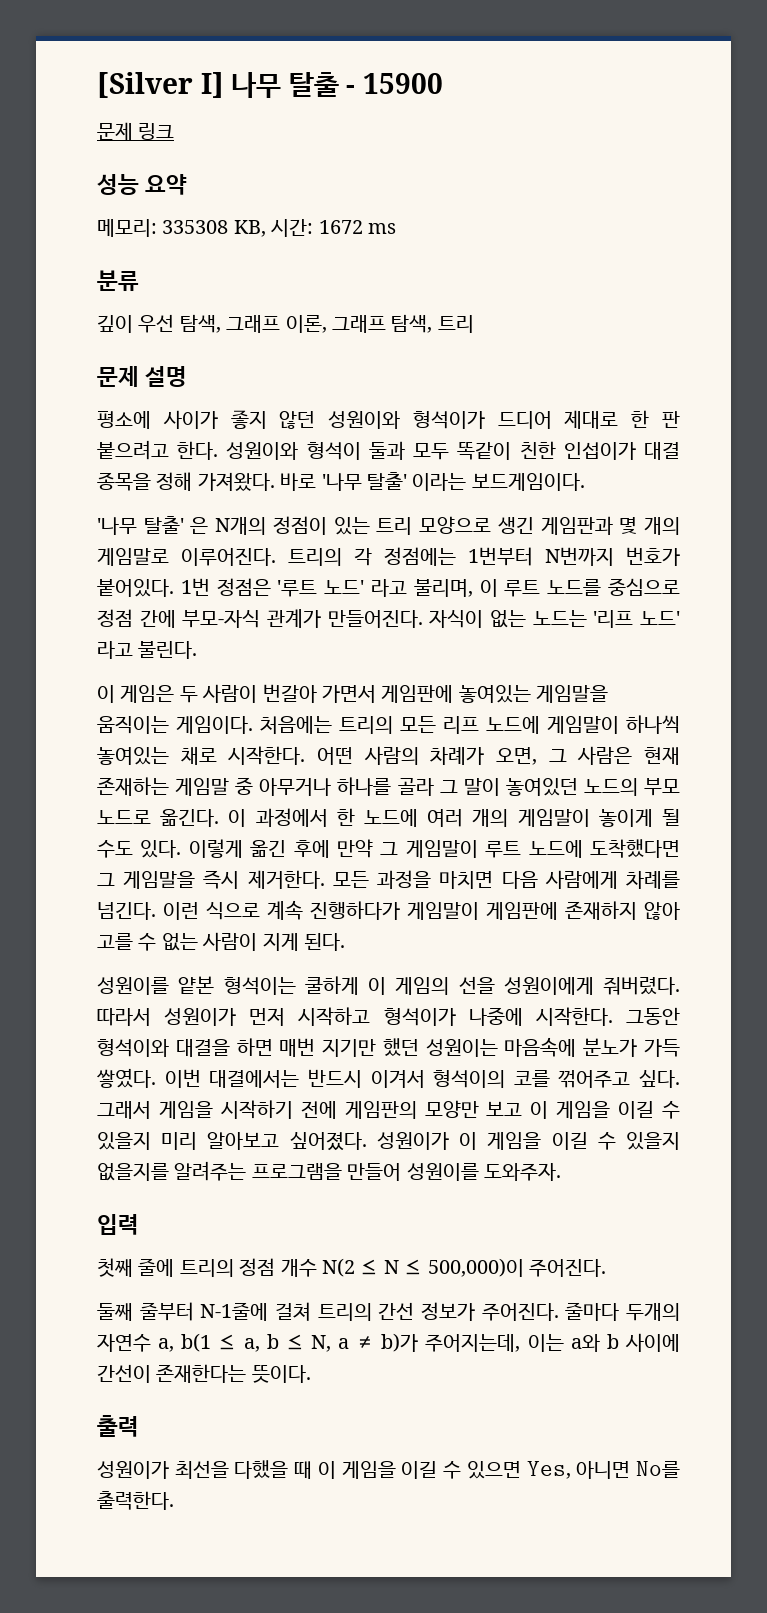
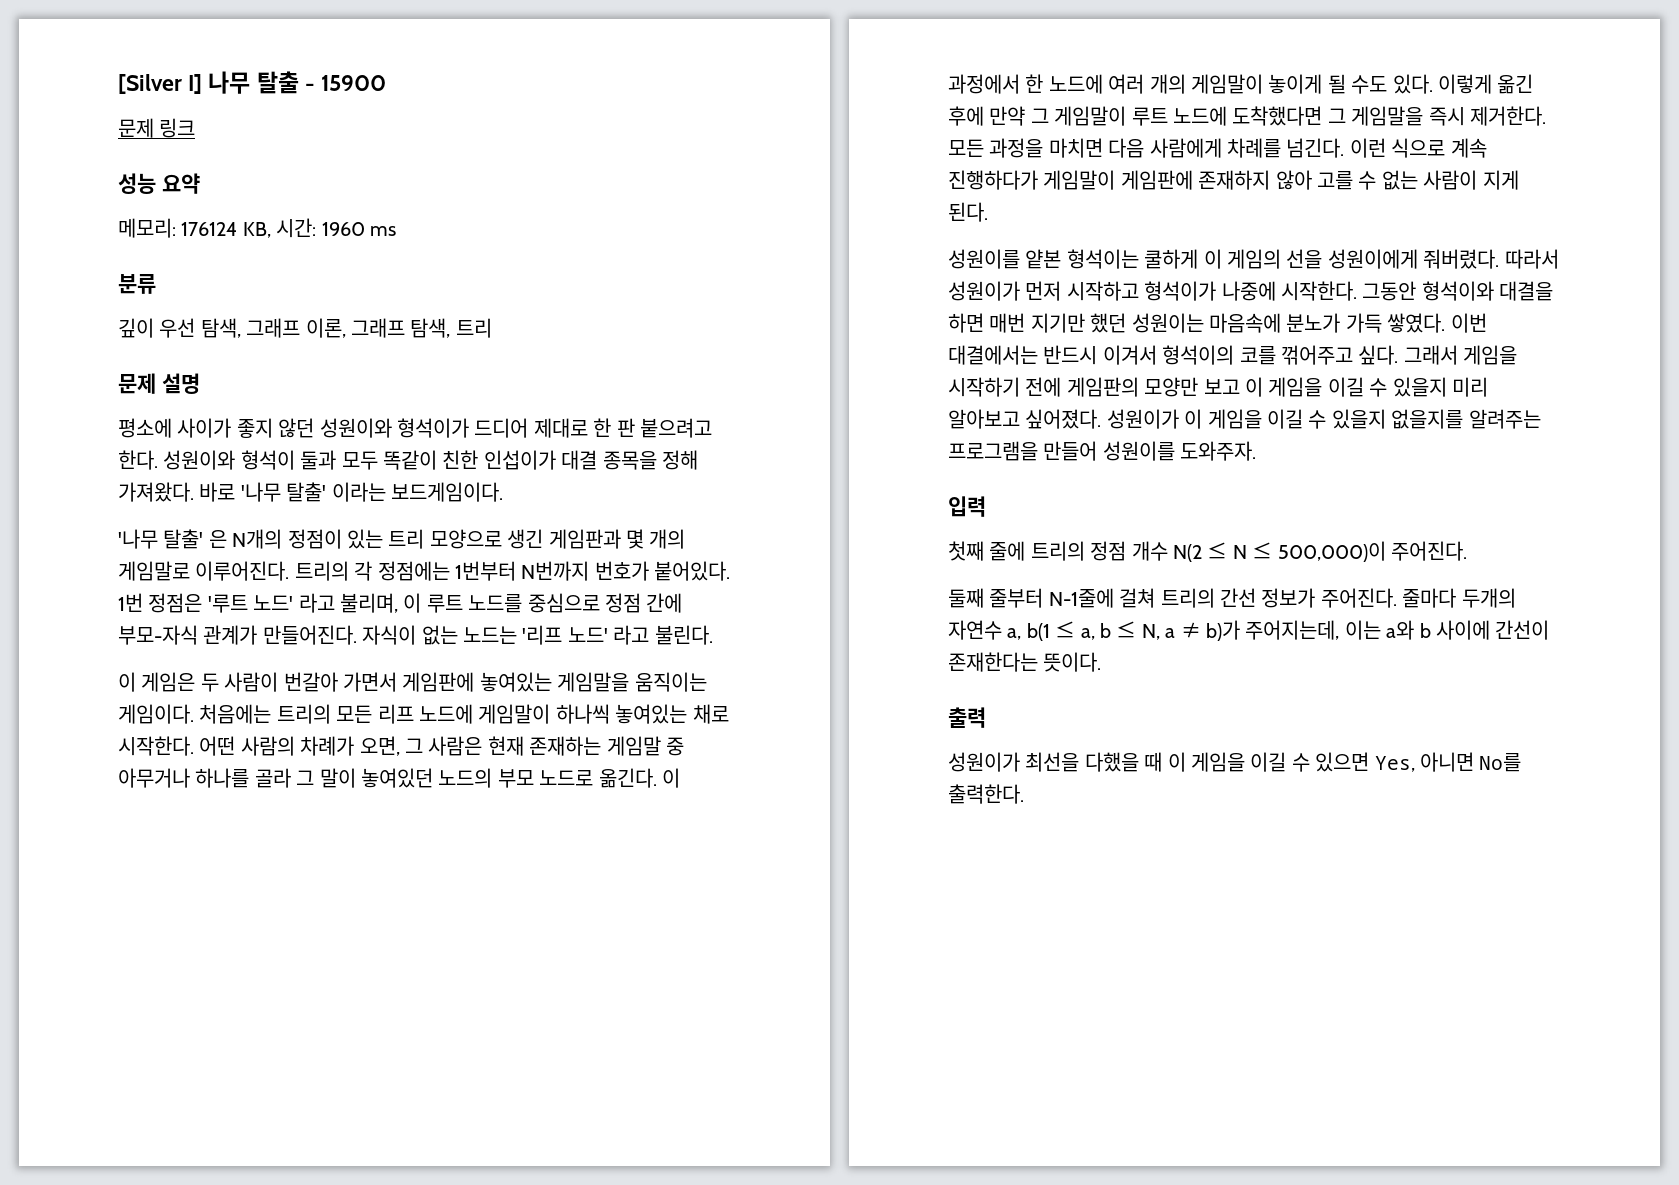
[162,220,229,234] 335308 -> [181,222,238,236] 176124
[318,220,363,234] 1672 -> [321,222,365,236] 1960

